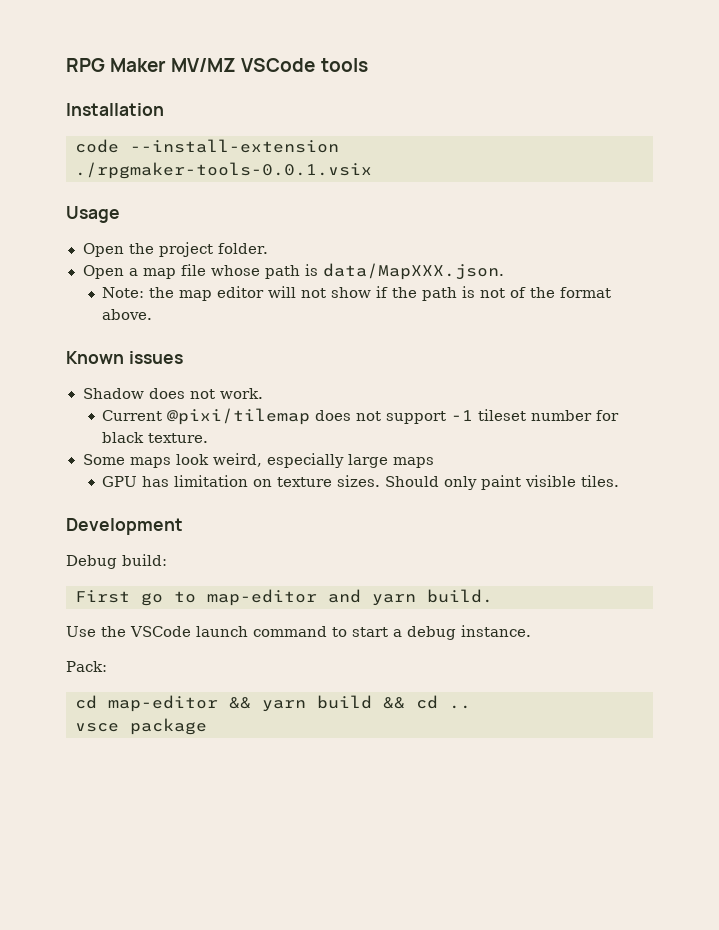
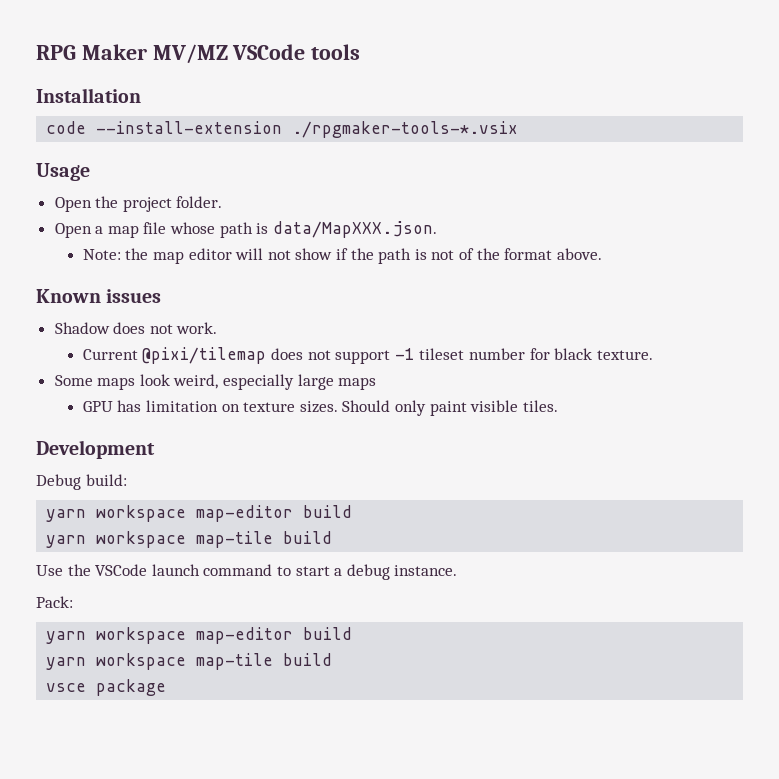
[75,162,372,179] ./rpgmaker-tools-0.0.1.vsix -> [292,121,519,138] ./rpgmaker-tools-*.vsix
[75,589,493,606] First go to map-editor and yarn build. -> [46,505,353,522] [46,531,333,548] yarn workspace map-editor build // yarn workspace map-tile build
[75,695,471,712] cd map-editor && yarn build && cd .. -> [46,627,353,644] [46,653,333,670] yarn workspace map-editor build // yarn workspace map-tile build

